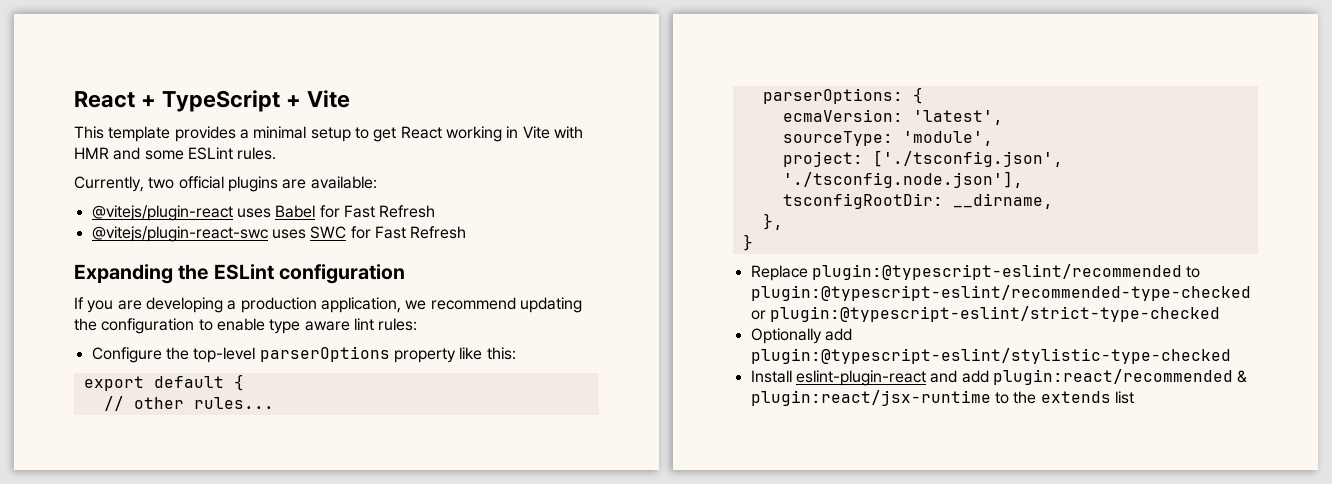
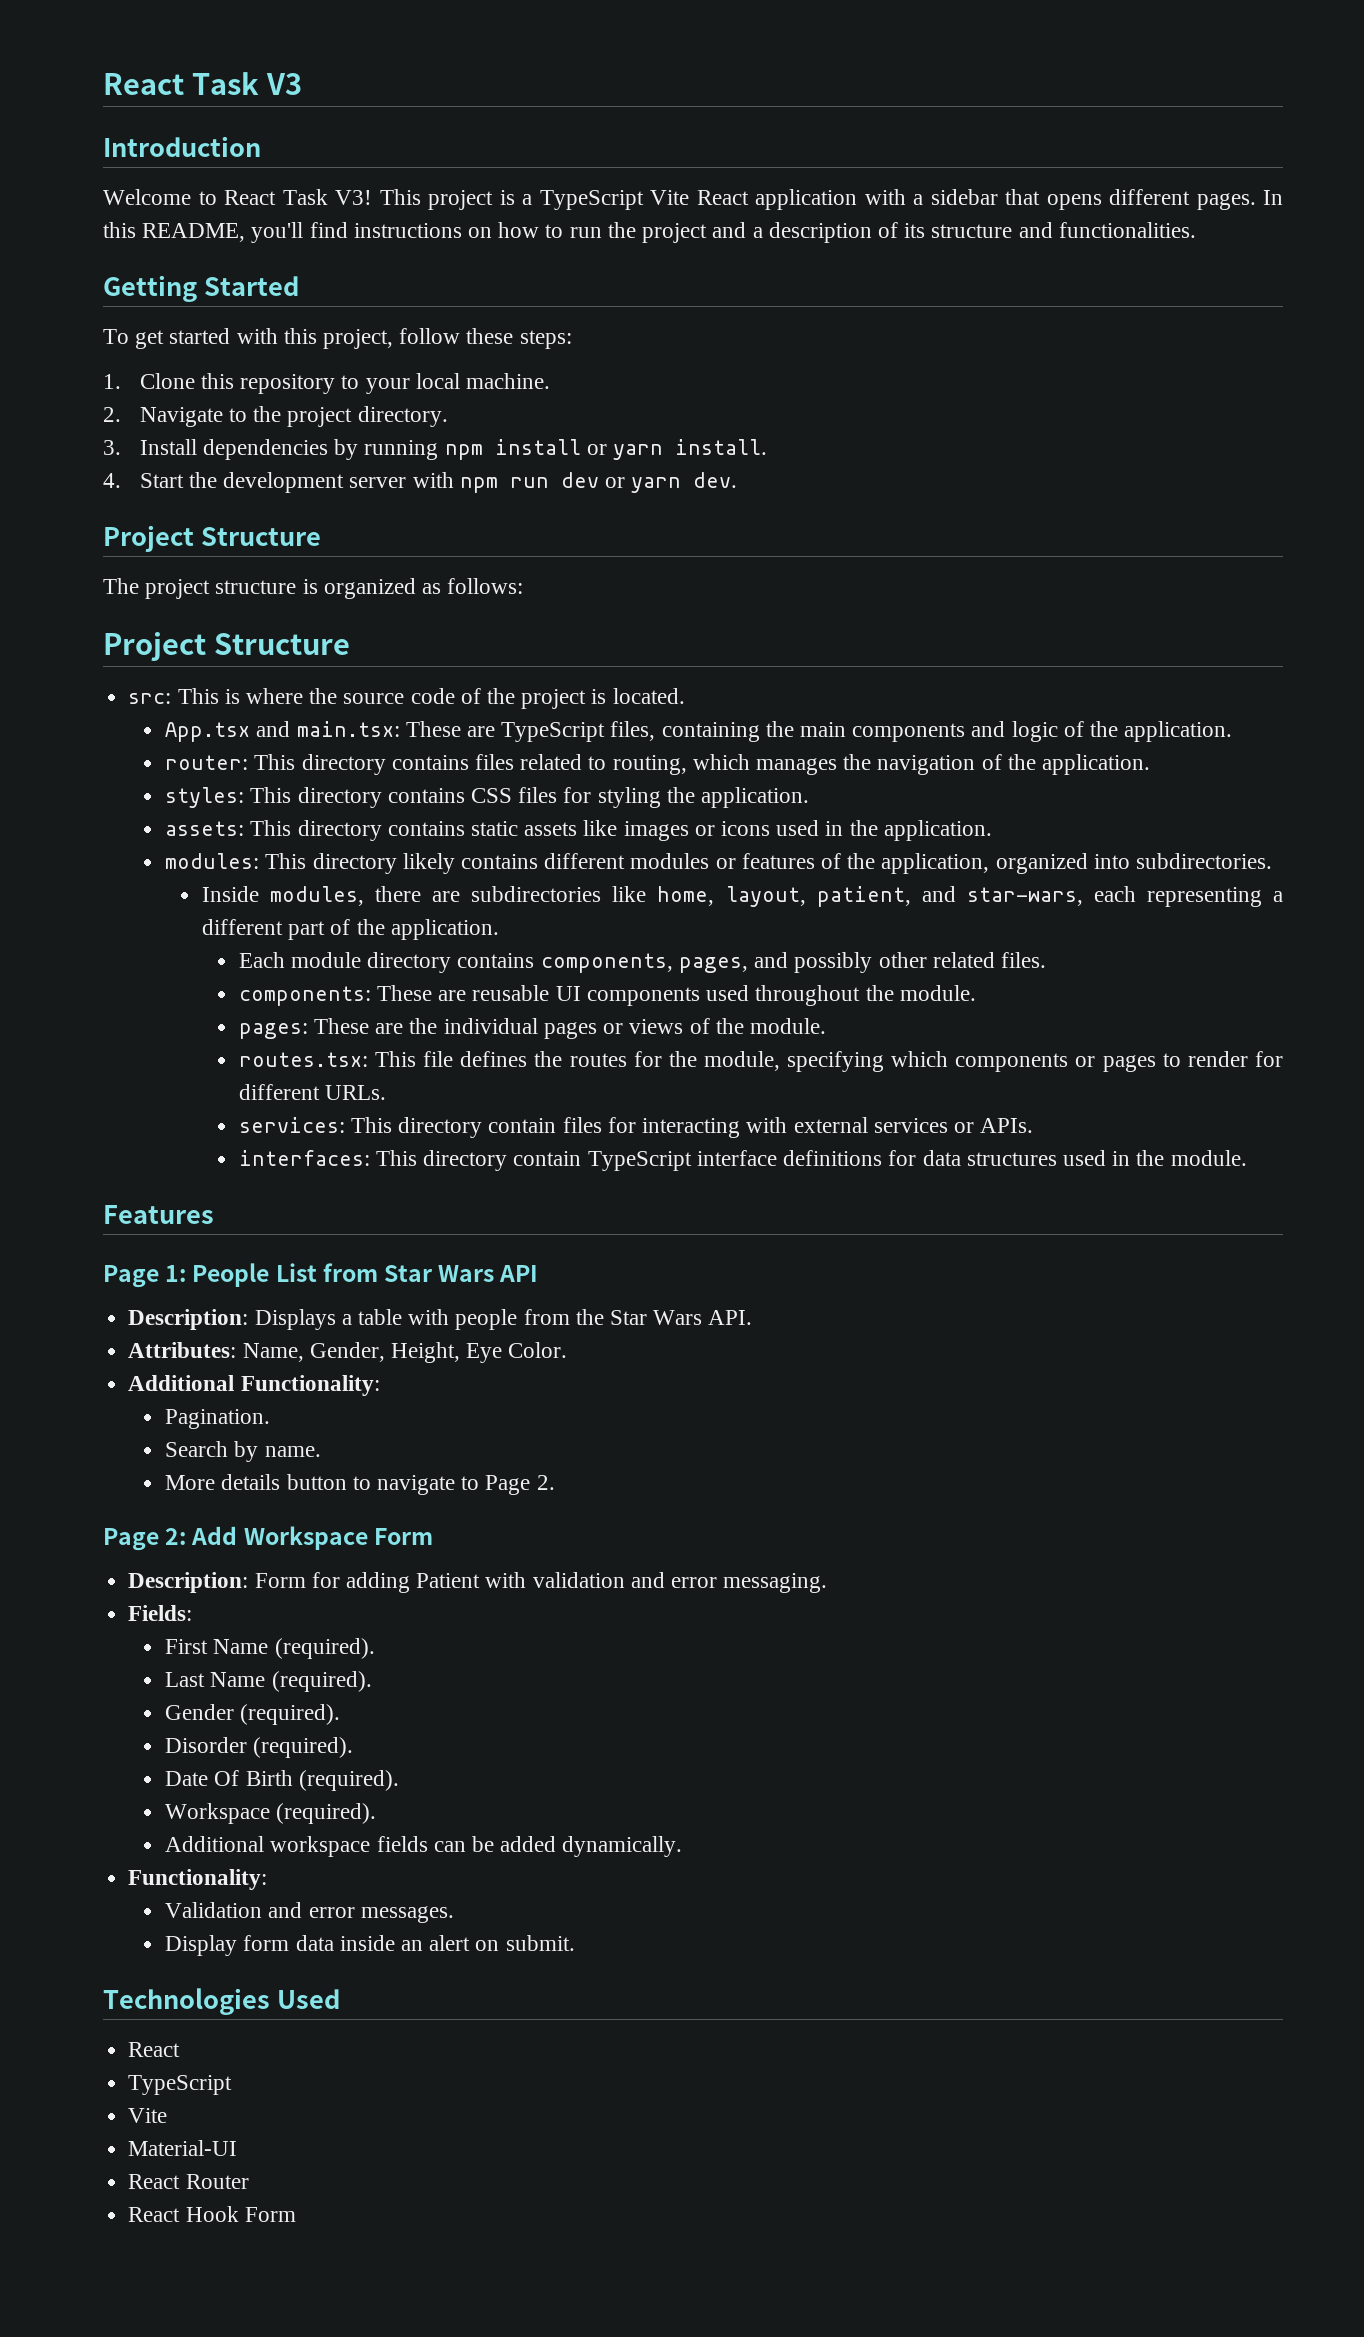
[74,90,351,112] [74,126,583,142] [74,147,277,160] [74,176,377,192] [91,205,436,221] [91,226,467,242] [74,264,406,284] [74,297,582,313] [74,318,418,334] [91,346,516,363] [83,374,244,391] [103,396,274,411] [762,87,923,104] [782,109,1003,125] [782,131,993,146] [782,150,1063,167] [782,171,1023,188] [782,193,1053,209] [762,213,783,230] [742,234,753,251] [750,264,1201,281] [750,285,1251,301] [750,306,1220,322] [750,328,852,344] [750,348,1231,364] [750,369,1248,386] [750,390,1134,406] React + TypeScript + Vite // This template provides a minimal setup to get React working in Vite with HMR and some ESLint rules. // Currently, two official plugins are available: // @vitejs/plugin-react uses Babel for Fast Refresh // @vitejs/plugin-react-swc uses SWC for Fast Refresh // Expanding the ESLint configuration // If you are developing a production application, we recommend updating the configuration to enable type aware lint rules: // Configure the top-level parserOptions property like this: // export default { // // other rules... // parserOptions: { // ecmaVersion: 'latest', // sourceType: 'module', // project: ['./tsconfig.json', './tsconfig.node.json'], // tsconfigRootDir: __dirname, // }, // } // Replace plugin:@typescript-eslint/recommended to plugin:@typescript-eslint/recommended-type-checked or plugin:@typescript-eslint/strict-type-checked // Optionally add plugin:@typescript-eslint/stylistic-type-checked // Install eslint-plugin-react and add plugin:react/recommended & plugin:react/jsx-runtime to the extends list -> [103,72,302,95] [103,136,261,157] [103,189,1283,210] [103,222,1196,243] [103,275,299,302] [103,328,572,349] [103,373,551,394] [103,406,448,427] [103,439,768,460] [103,472,738,493] [103,525,321,552] [103,578,524,599] [103,632,350,661] [128,688,685,709] [165,721,1233,742] [165,754,1151,775] [165,787,810,808] [165,820,992,841] [165,853,1273,874] [201,886,1283,907] [201,919,499,940] [238,952,1046,973] [238,985,976,1006] [238,1018,826,1039] [238,1051,1283,1072] [238,1084,387,1100] [238,1117,1034,1138] [238,1150,1247,1171] [103,1205,214,1224] [103,1263,539,1288] [128,1309,753,1330] [128,1342,568,1363] [128,1375,380,1396] [165,1409,271,1429] [165,1441,321,1462] [165,1474,555,1495] [103,1526,433,1551] [128,1572,828,1593] [128,1605,193,1621] [165,1638,375,1659] [165,1671,372,1692] [165,1704,341,1725] [165,1737,354,1758] [165,1770,399,1791] [165,1803,377,1824] [165,1836,683,1857] [128,1869,268,1890] [165,1902,454,1923] [165,1935,575,1956] [103,1988,340,2015] [128,2042,181,2057] [128,2075,233,2095] [128,2108,168,2123] [128,2140,238,2156] [128,2174,249,2189] [128,2206,296,2222] React Task V3 // Introduction // Welcome to React Task V3! This project is a TypeScript Vite React application with a sidebar that opens different pages. In this README, you'll find instructions on how to run the project and a description of its structure and functionalities. // Getting Started // To get started with this project, follow these steps: // 1. Clone this repository to your local machine. // 2. Navigate to the project directory. // 3. Install dependencies by running npm install or yarn install. // 4. Start the development server with npm run dev or yarn dev. // Project Structure // The project structure is organized as follows: // Project Structure // src: This is where the source code of the project is located. // App.tsx and main.tsx: These are TypeScript files, containing the main components and logic of the application. // router: This directory contains files related to routing, which manages the navigation of the application. // styles: This directory contains CSS files for styling the application. // assets: This directory contains static assets like images or icons used in the application. // modules: This directory likely contains different modules or features of the application, organized into subdirectories. // Inside modules, there are subdirectories like home, layout, patient, and star-wars, each representing a different part of the application. // Each module directory contains components, pages, and possibly other related files. // components: These are reusable UI components used throughout the module. // pages: These are the individual pages or views of the module. // routes.tsx: This file defines the routes for the module, specifying which components or pages to render for different URLs. // services: This directory contain files for interacting with external services or APIs. // interfaces: This directory contain TypeScript interface definitions for data structures used in the module. // Features // Page 1: People List from Star Wars API // Description: Displays a table with people from the Star Wars API. // Attributes: Name, Gender, Height, Eye Color. // Additional Functionality: // Pagination. // Search by name. // More details button to navigate to Page 2. // Page 2: Add Workspace Form // Description: Form for adding Patient with validation and error messaging. // Fields: // First Name (required). // Last Name (required). // Gender (required). // Disorder (required). // Date Of Birth (required). // Workspace (required). // Additional workspace fields can be added dynamically. // Functionality: // Validation and error messages. // Display form data inside an alert on submit. // Technologies Used // React // TypeScript // Vite // Material-UI // React Router // React Hook Form

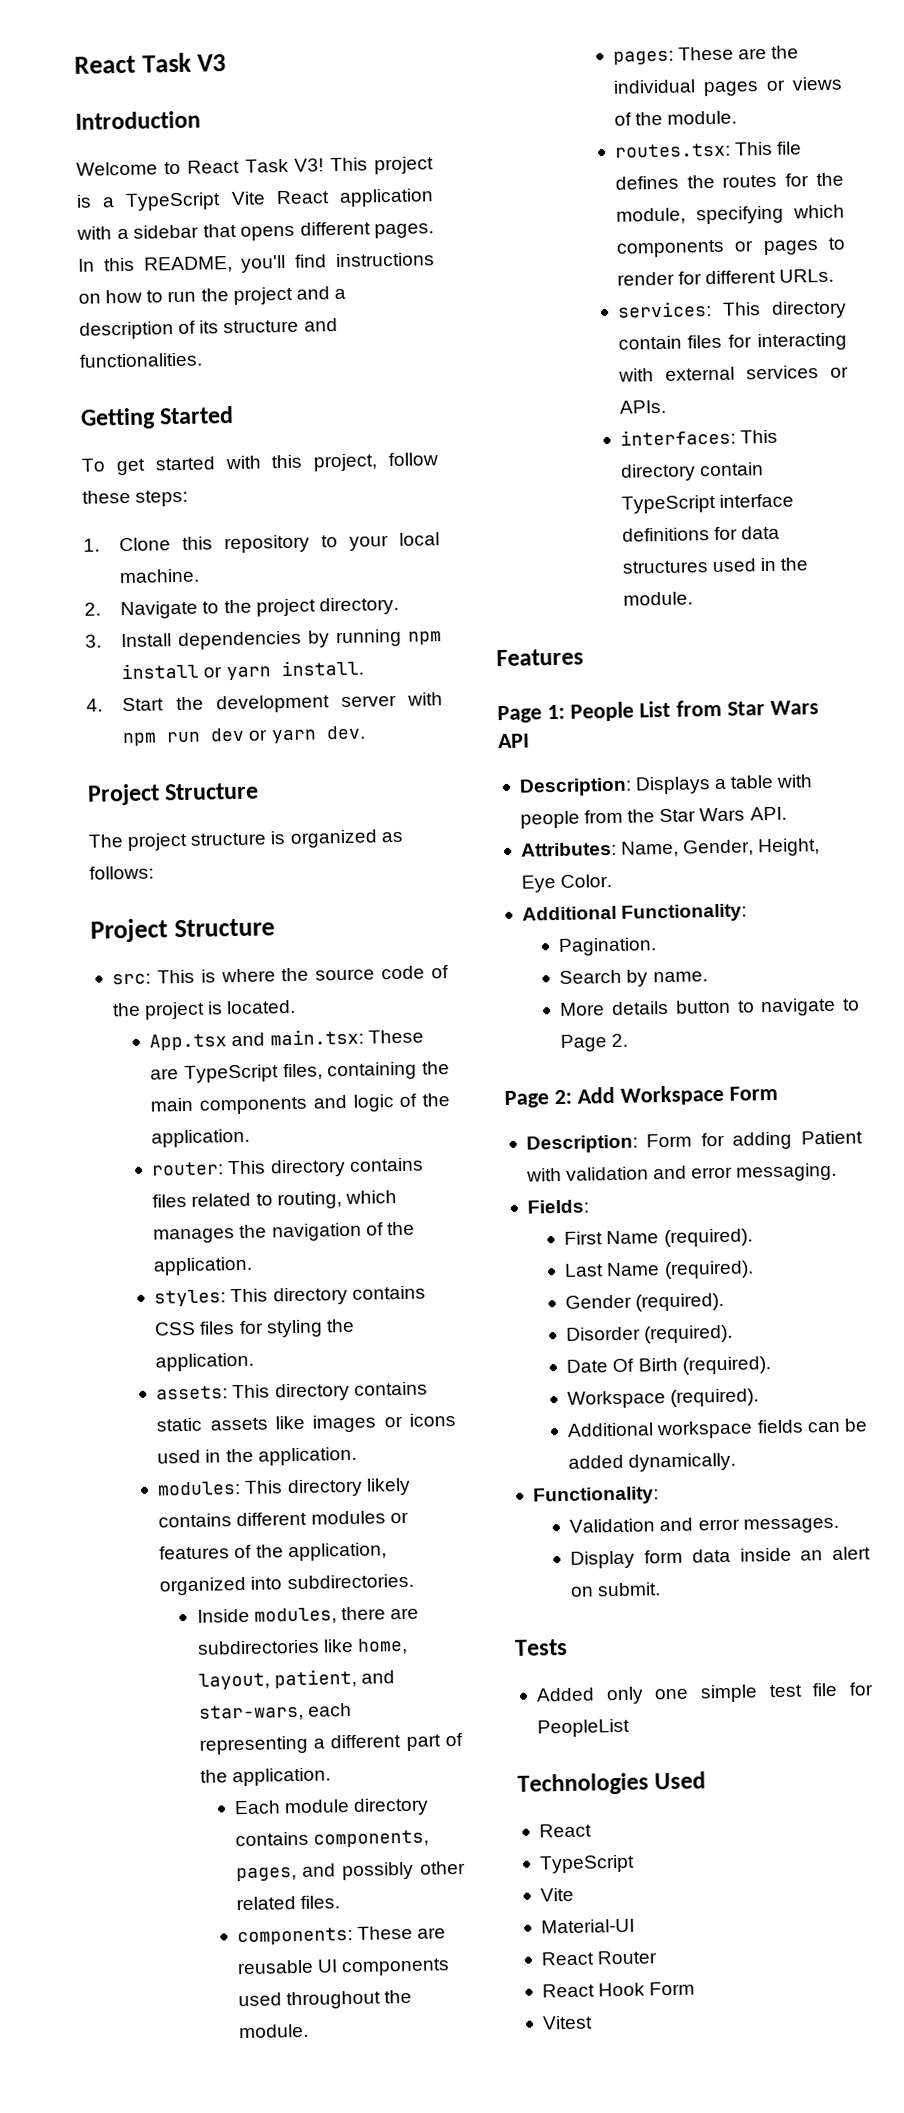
(575, 1943) none -> [514,1638,568,1656] [535,1682,874,1705] [536,1718,630,1738] // Tests // Added only one simple test file for PeopleList
(296, 2214) none -> [541,2015,593,2030] // Vitest

